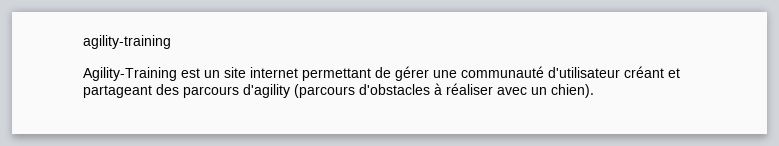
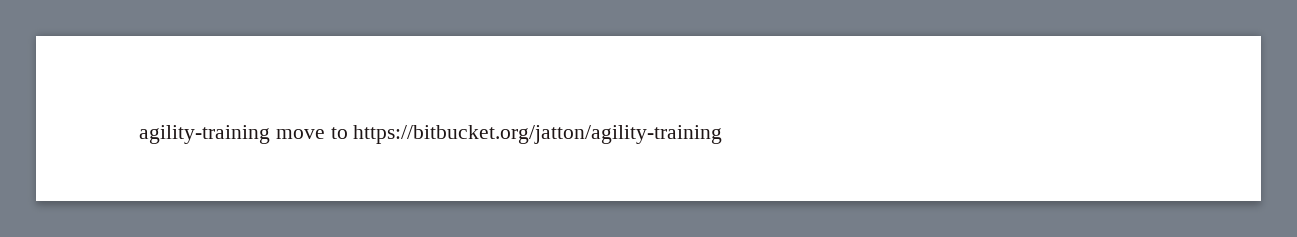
[83,66,680,81] [83,83,594,98] // Agility-Training est un site internet permettant de gérer une communauté d'utilisateur créant et partageant des parcours d'agility (parcours d'obstacles à réaliser avec un chien). -> [275,125,723,144] move to https://bitbucket.org/jatton/agility-training

